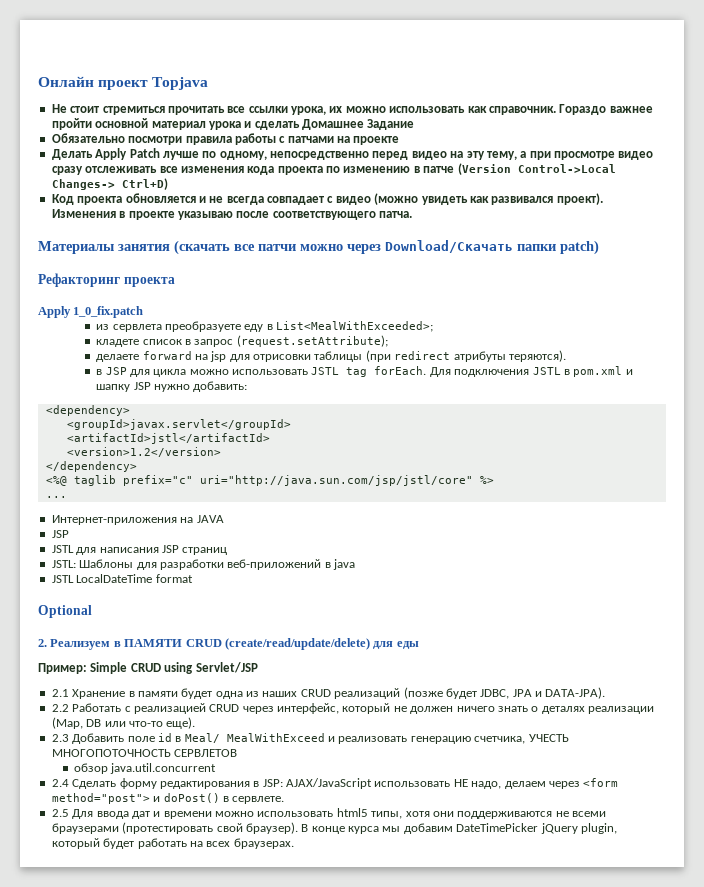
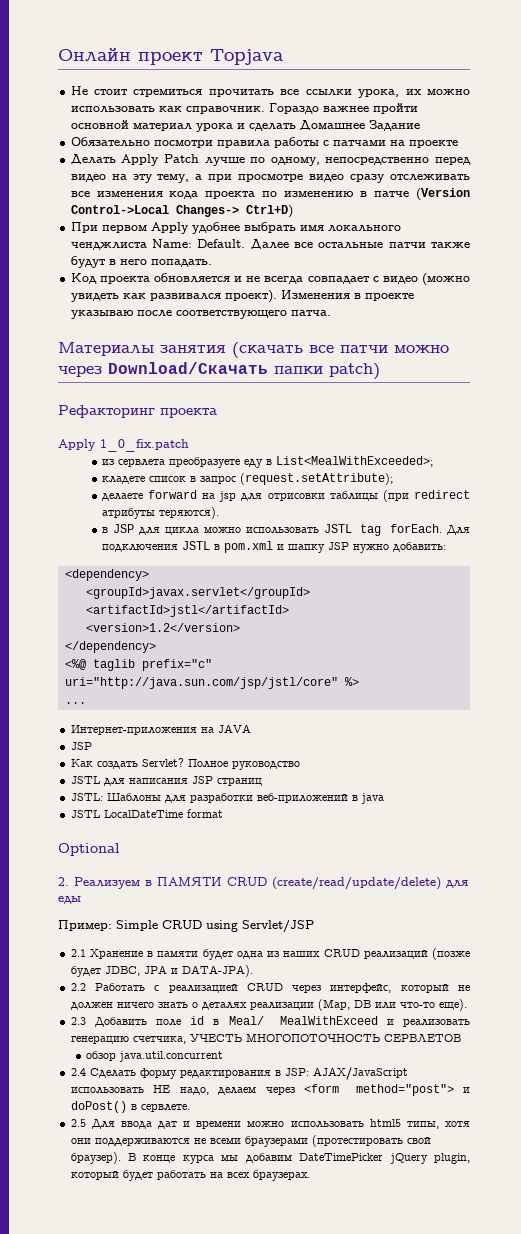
(168, 184) none -> [70,222,401,234] [70,239,470,250] [70,256,212,268] // При первом Apply удобнее выбрать имя локального ченджлиста Name: Default. Далее все остальные патчи также будут в него попадать.
(69, 534) none -> [70,758,300,770] // Как создать Servlet? Полное руководство

